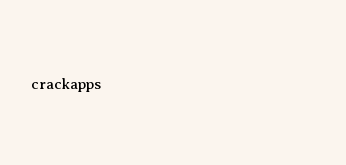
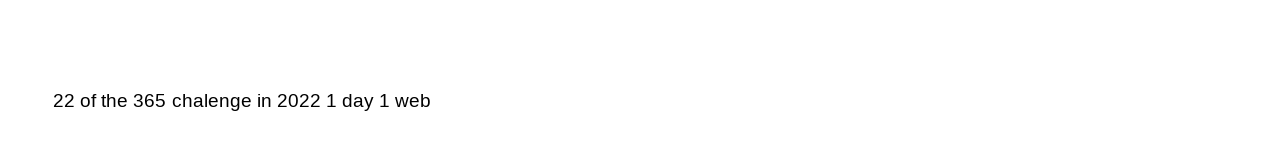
[31,78,101,92] crackapps -> [53,94,432,111] 22 of the 365 chalenge in 2022 1 day 1 web

